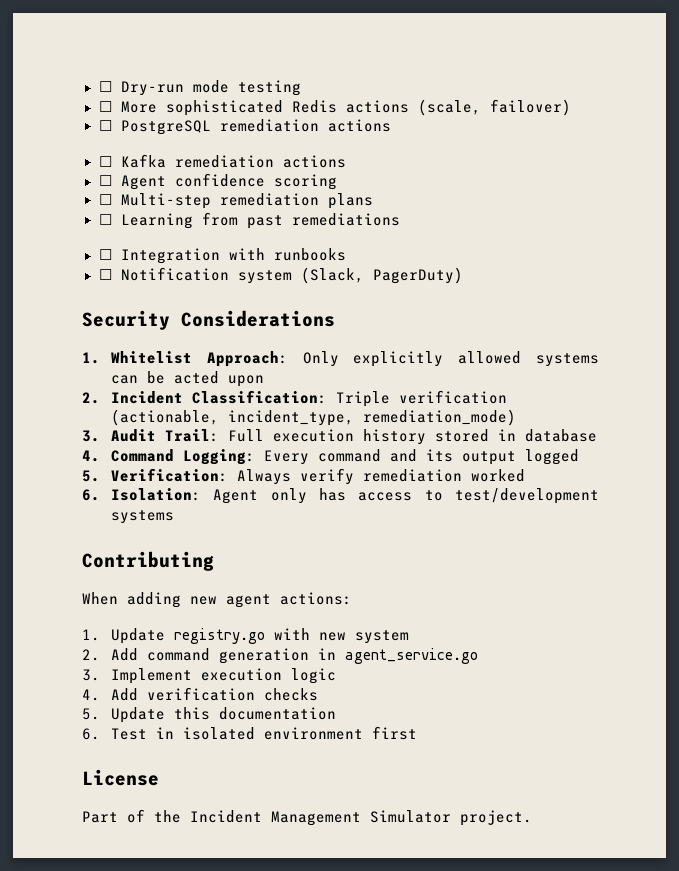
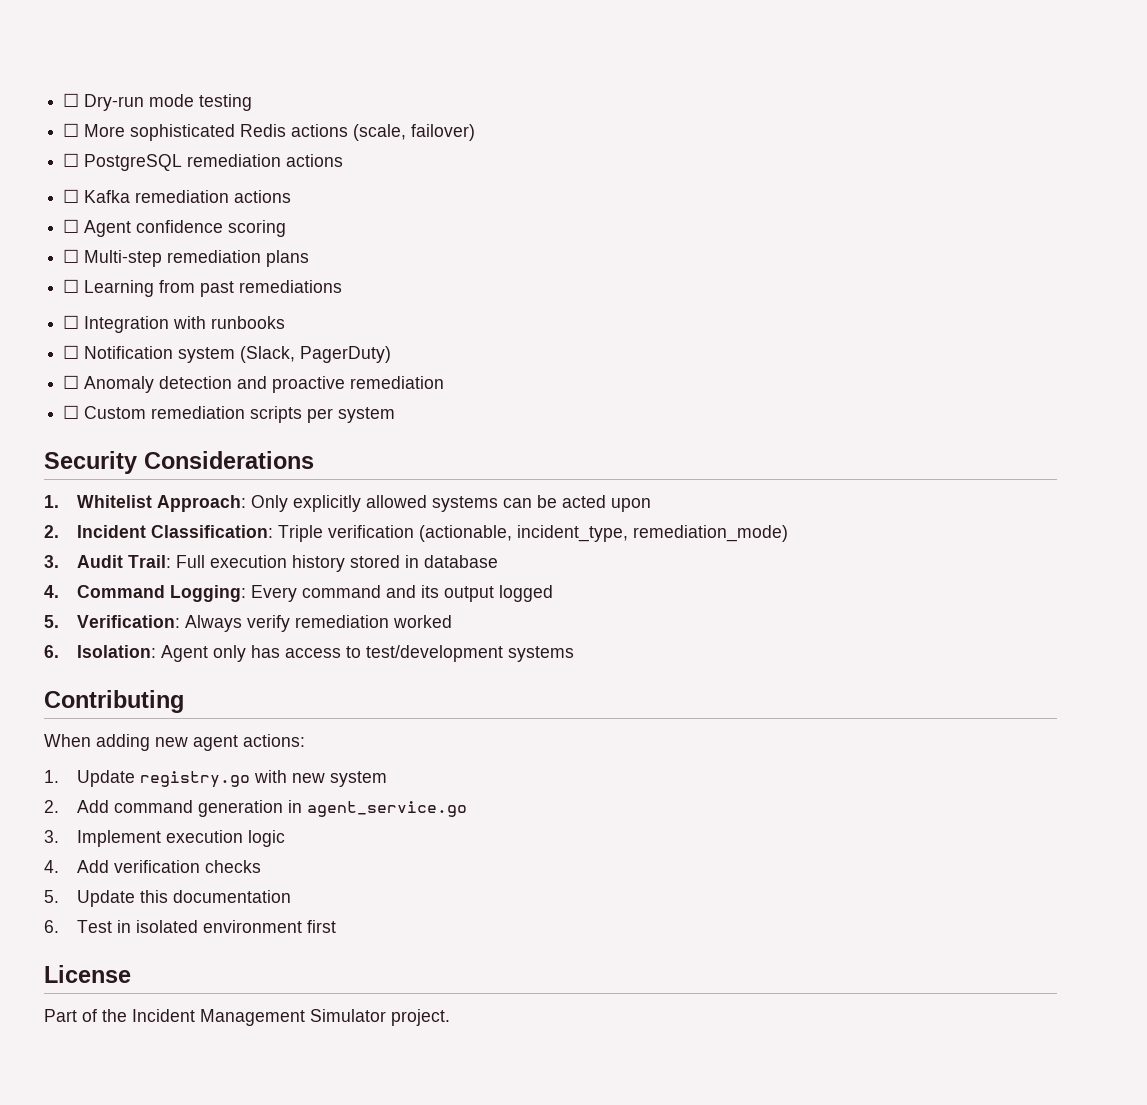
(463, 275) none -> [63,375,445,393] [63,405,396,423] // ☐ Anomaly detection and proactive remediation // ☐ Custom remediation scripts per system

